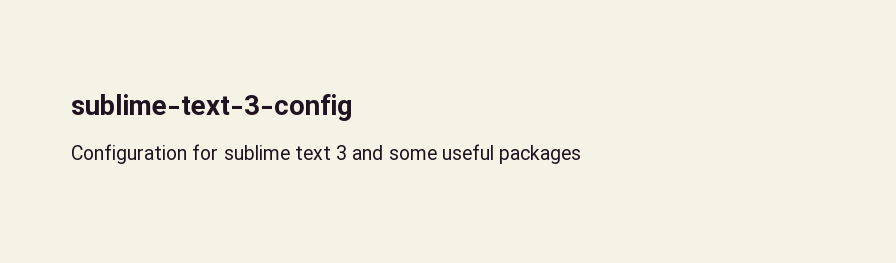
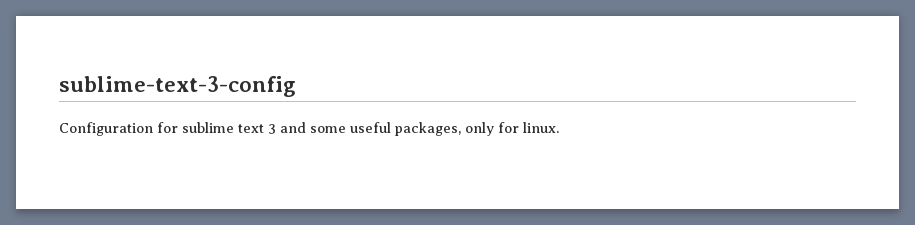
[499,145,582,164] packages -> [395,122,559,136] packages, only for linux.

